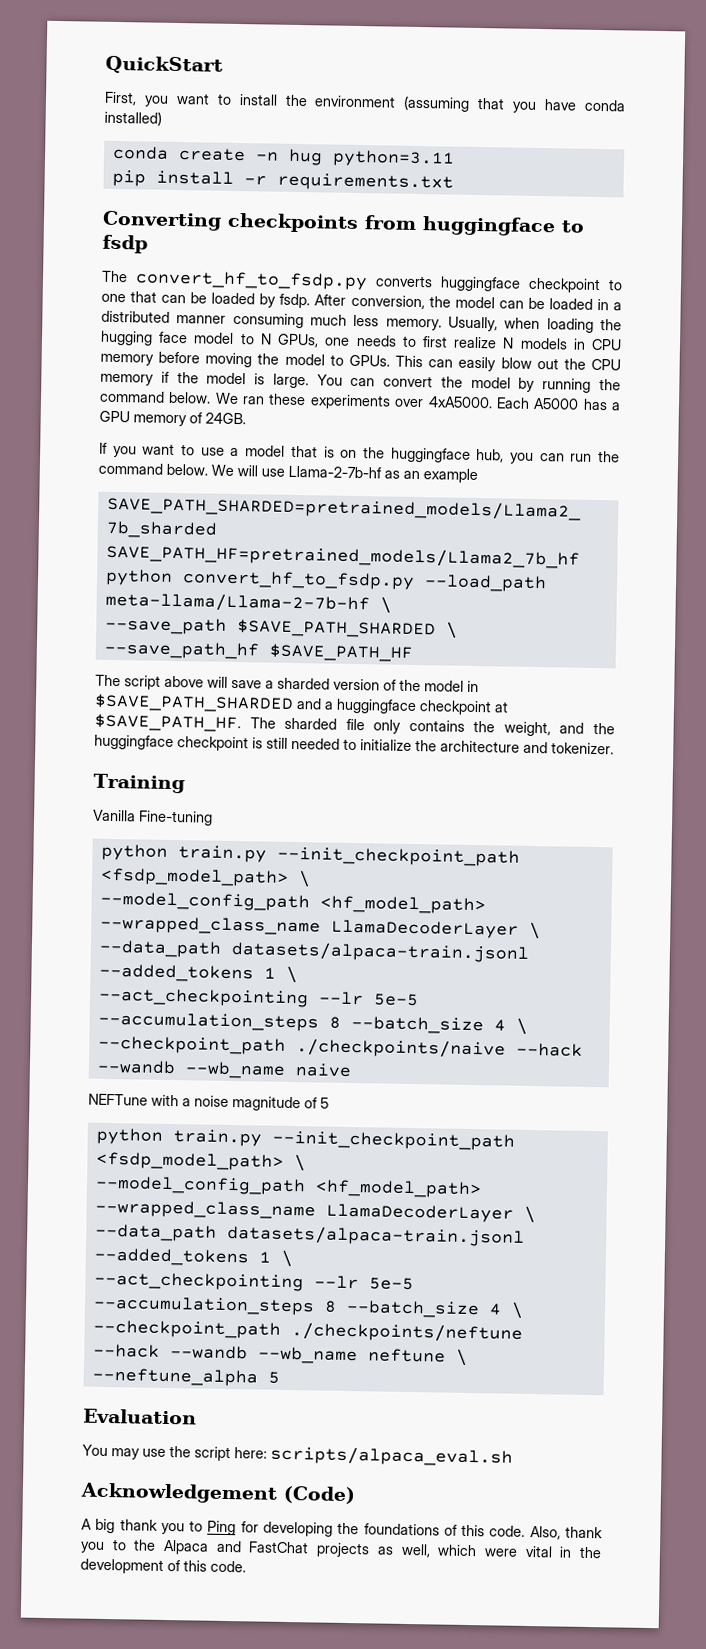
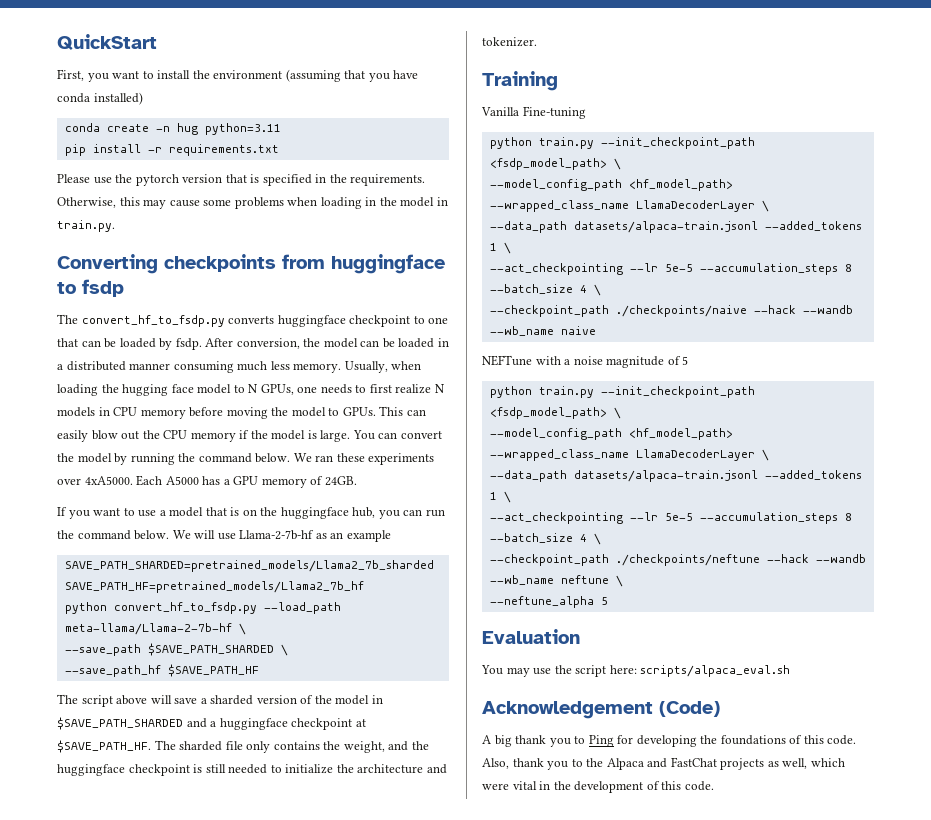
(454, 182) none -> [57,174,426,186] [57,197,448,209] [57,220,115,232] // Please use the pytorch version that is specified in the requirements. Otherwise, this may cause some problems when loading in the model in train.py.

